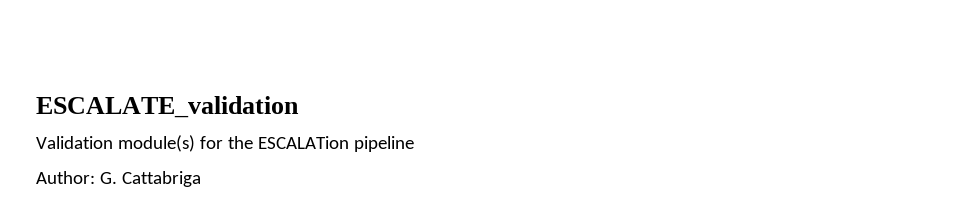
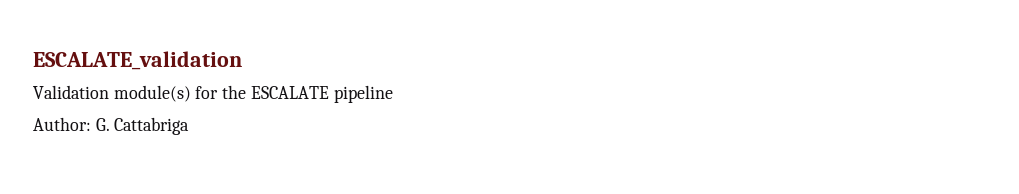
[257,136,349,149] ESCALATion -> [250,86,329,99] ESCALATE

